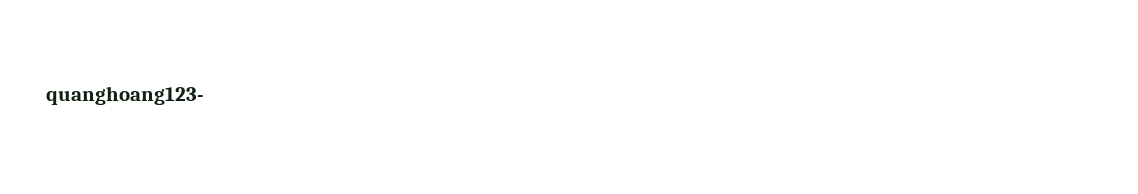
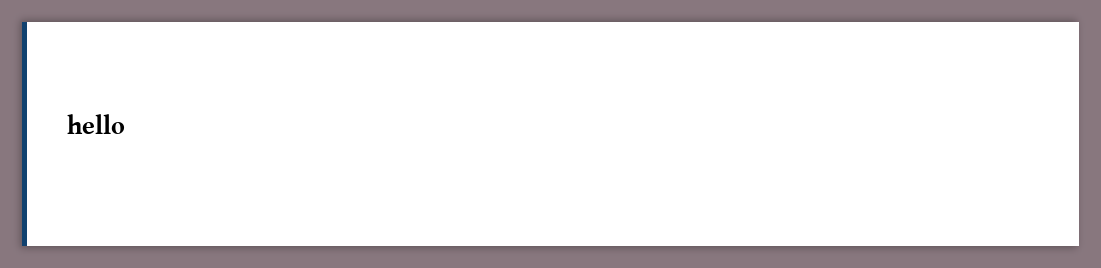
[46,86,204,105] quanghoang123- -> [67,114,125,134] hello

